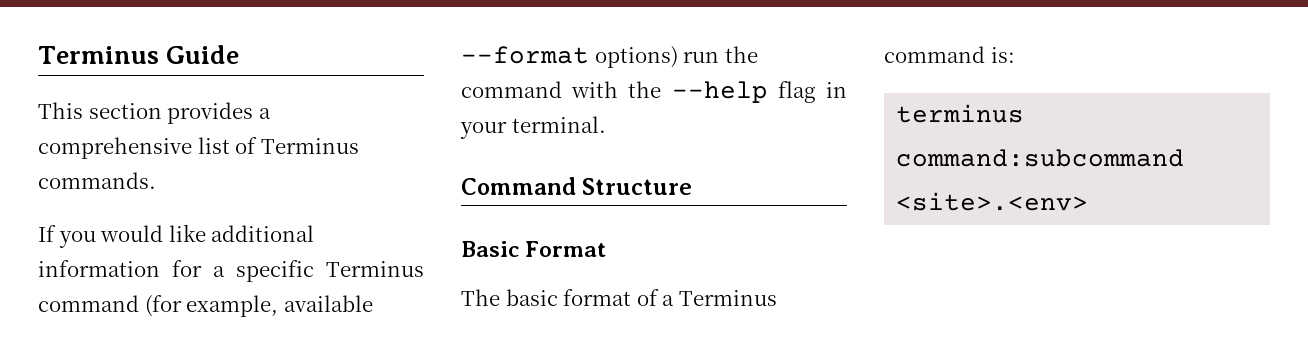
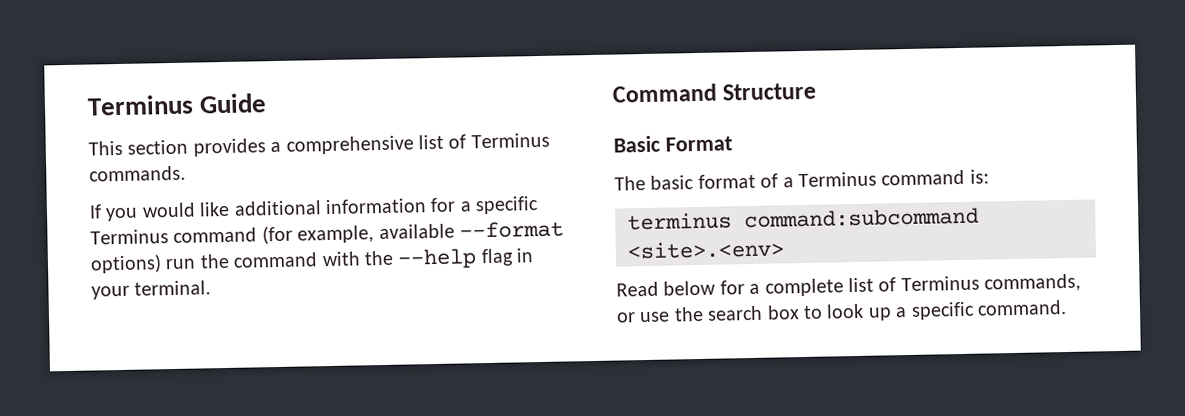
(1089, 201) none -> [616,273,1082,297] [616,300,1067,323] // Read below for a complete list of Terminus commands, or use the search box to look up a specific command.

